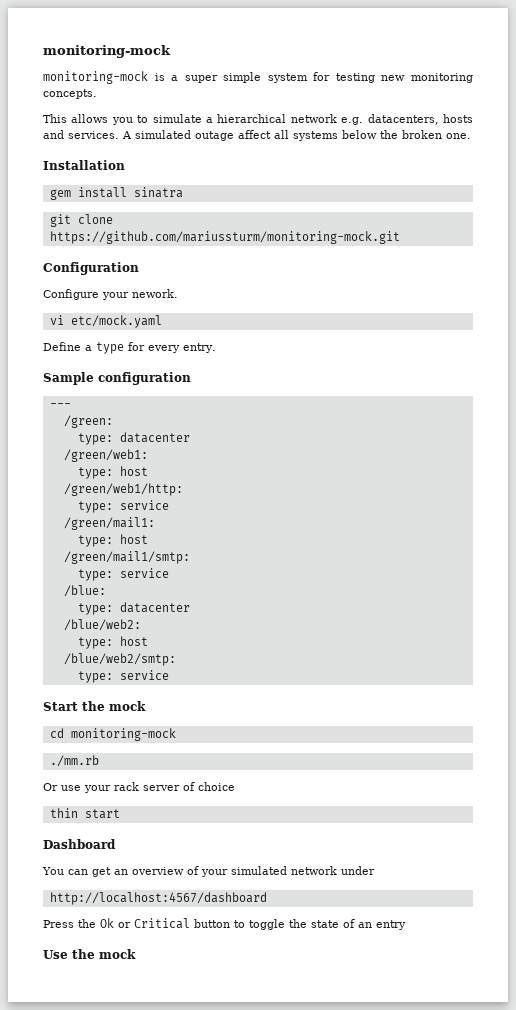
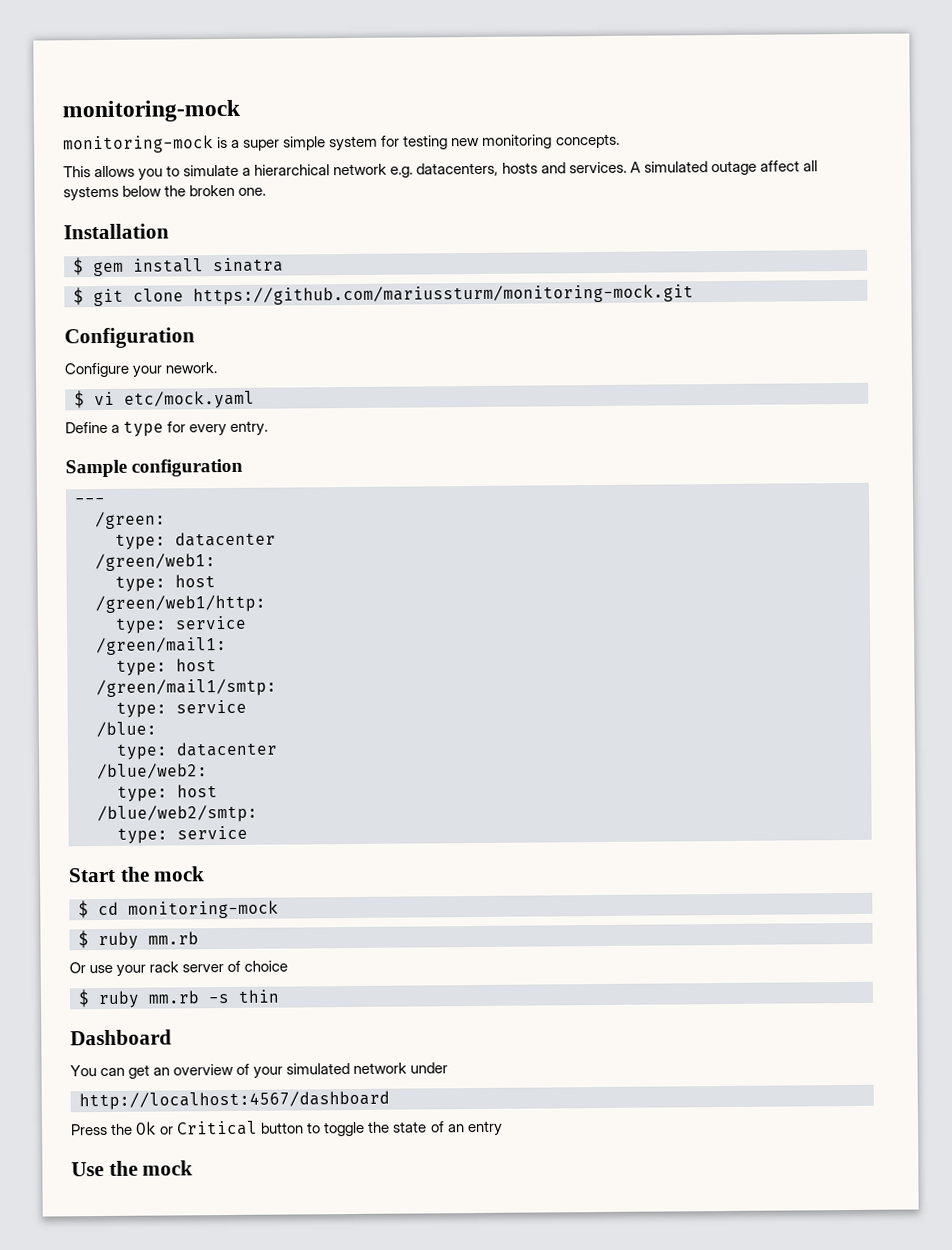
(125, 165) none -> [73,257,84,276] $
(183, 192) none -> [73,287,84,306] $
(178, 293) none -> [74,390,85,409] $
(146, 706) none -> [78,900,89,919] $
[49,755,99,767] ./mm.rb -> [78,930,199,950] $ ruby mm.rb
(235, 786) none -> [78,989,230,1009] $ ruby mm.rb -s
[84,809,120,819] start -> (280, 996) none

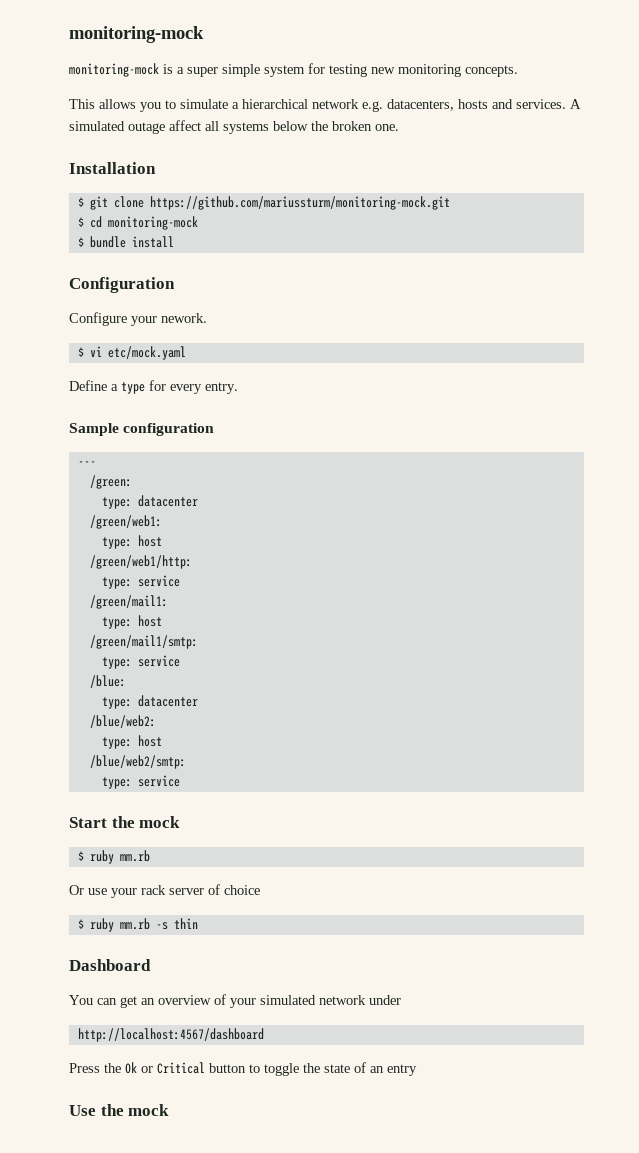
[73,257,284,277] // $ gem install sinatra -> (156, 168) none
(694, 295) none -> [77,216,198,230] [77,236,174,248] // $ cd monitoring-mock // $ bundle install
[78,900,279,919] // $ cd monitoring-mock -> (181, 822) none

